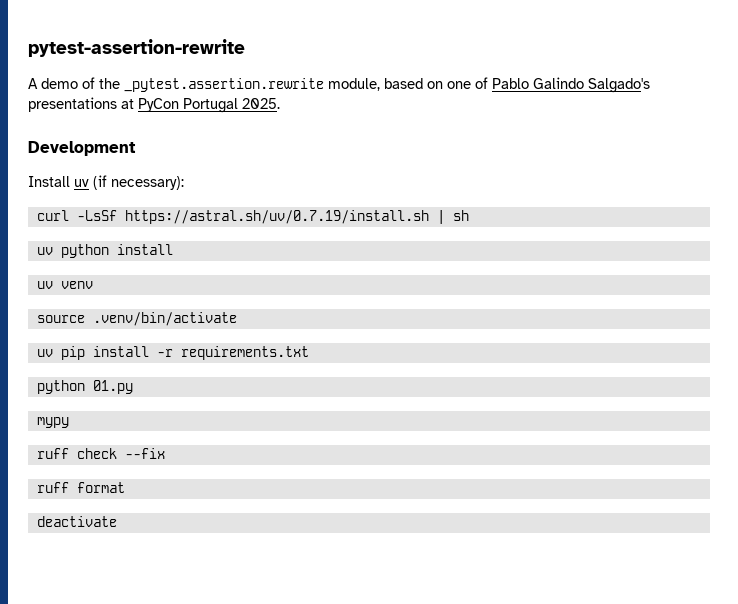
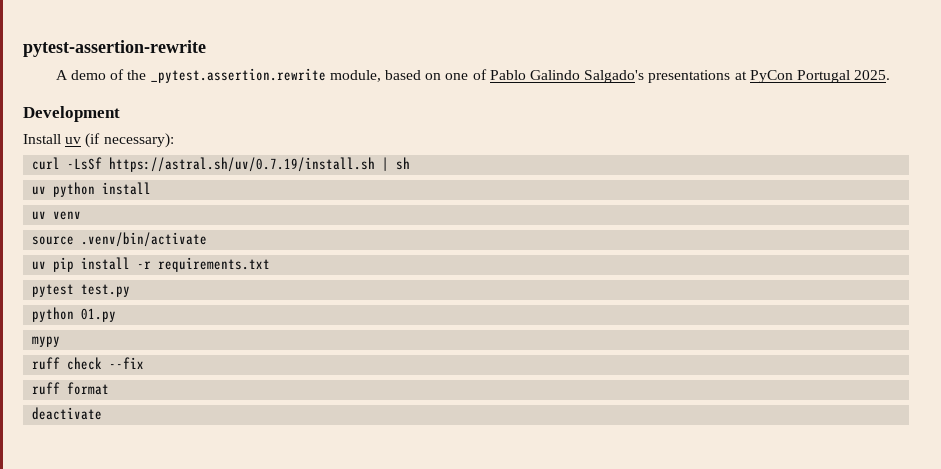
(309, 353) none -> [32,284,131,297] // pytest test.py

